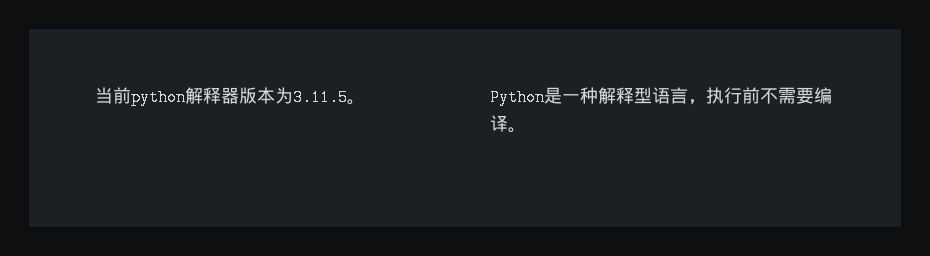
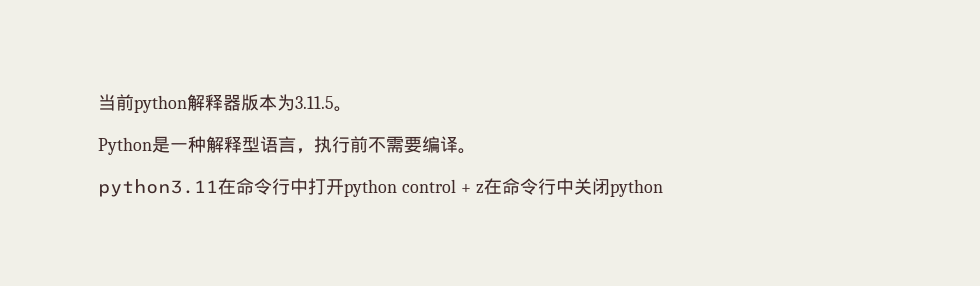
(526, 130) none -> [98,178,663,197] // python3.11在命令行中打开python control + z在命令行中关闭python

